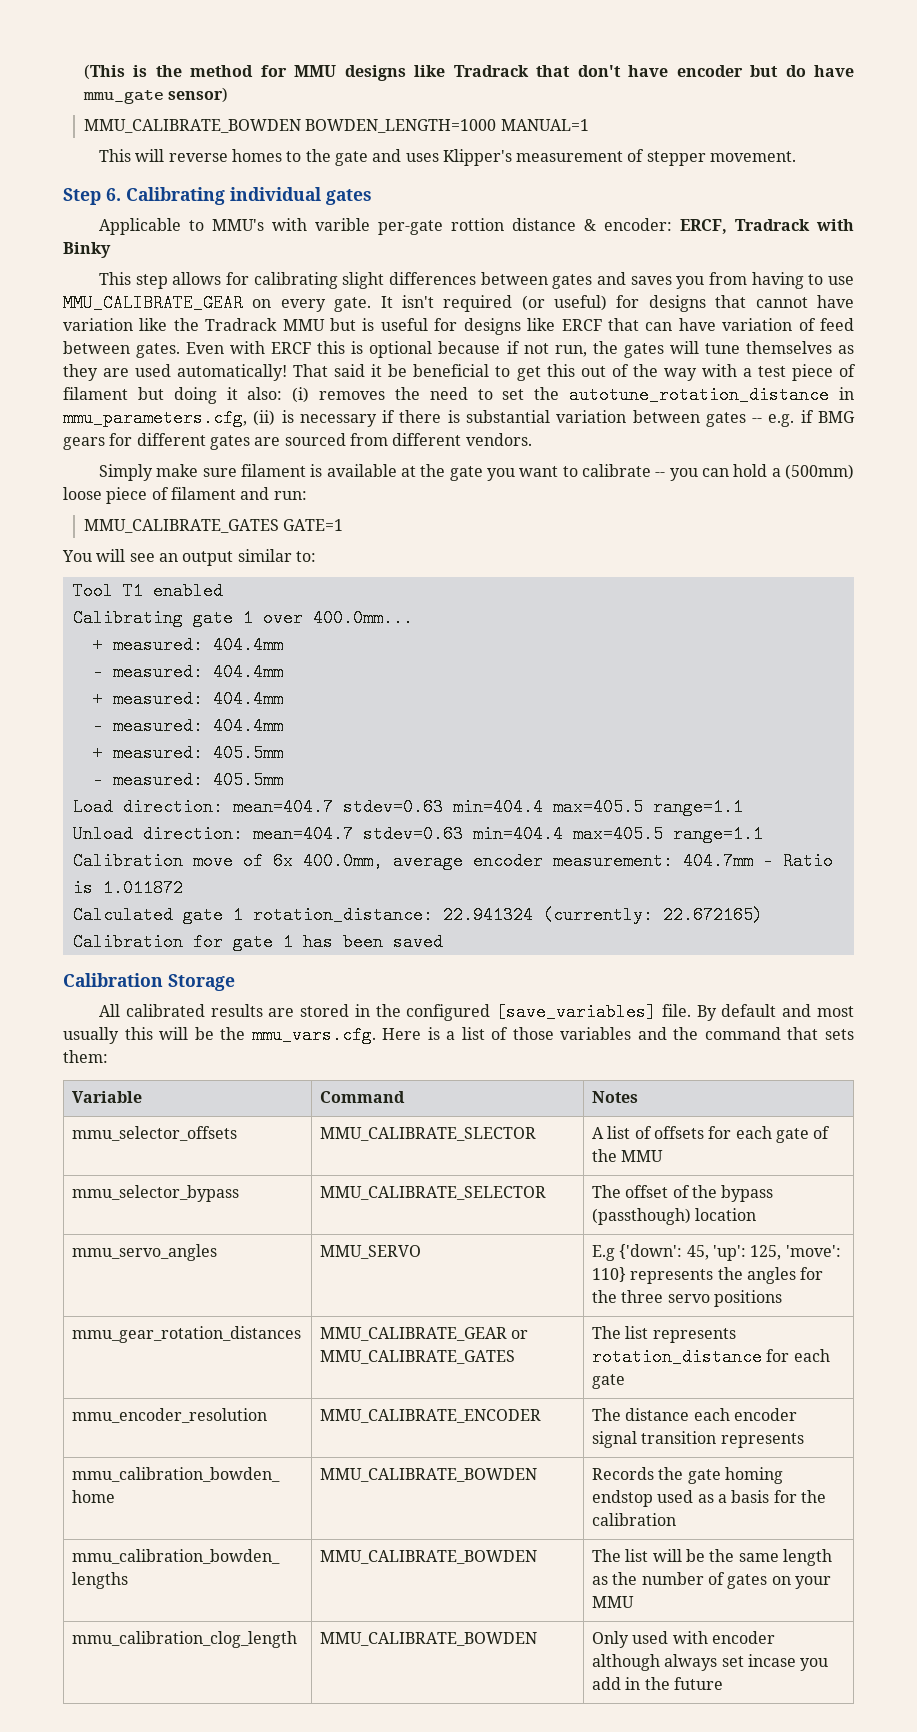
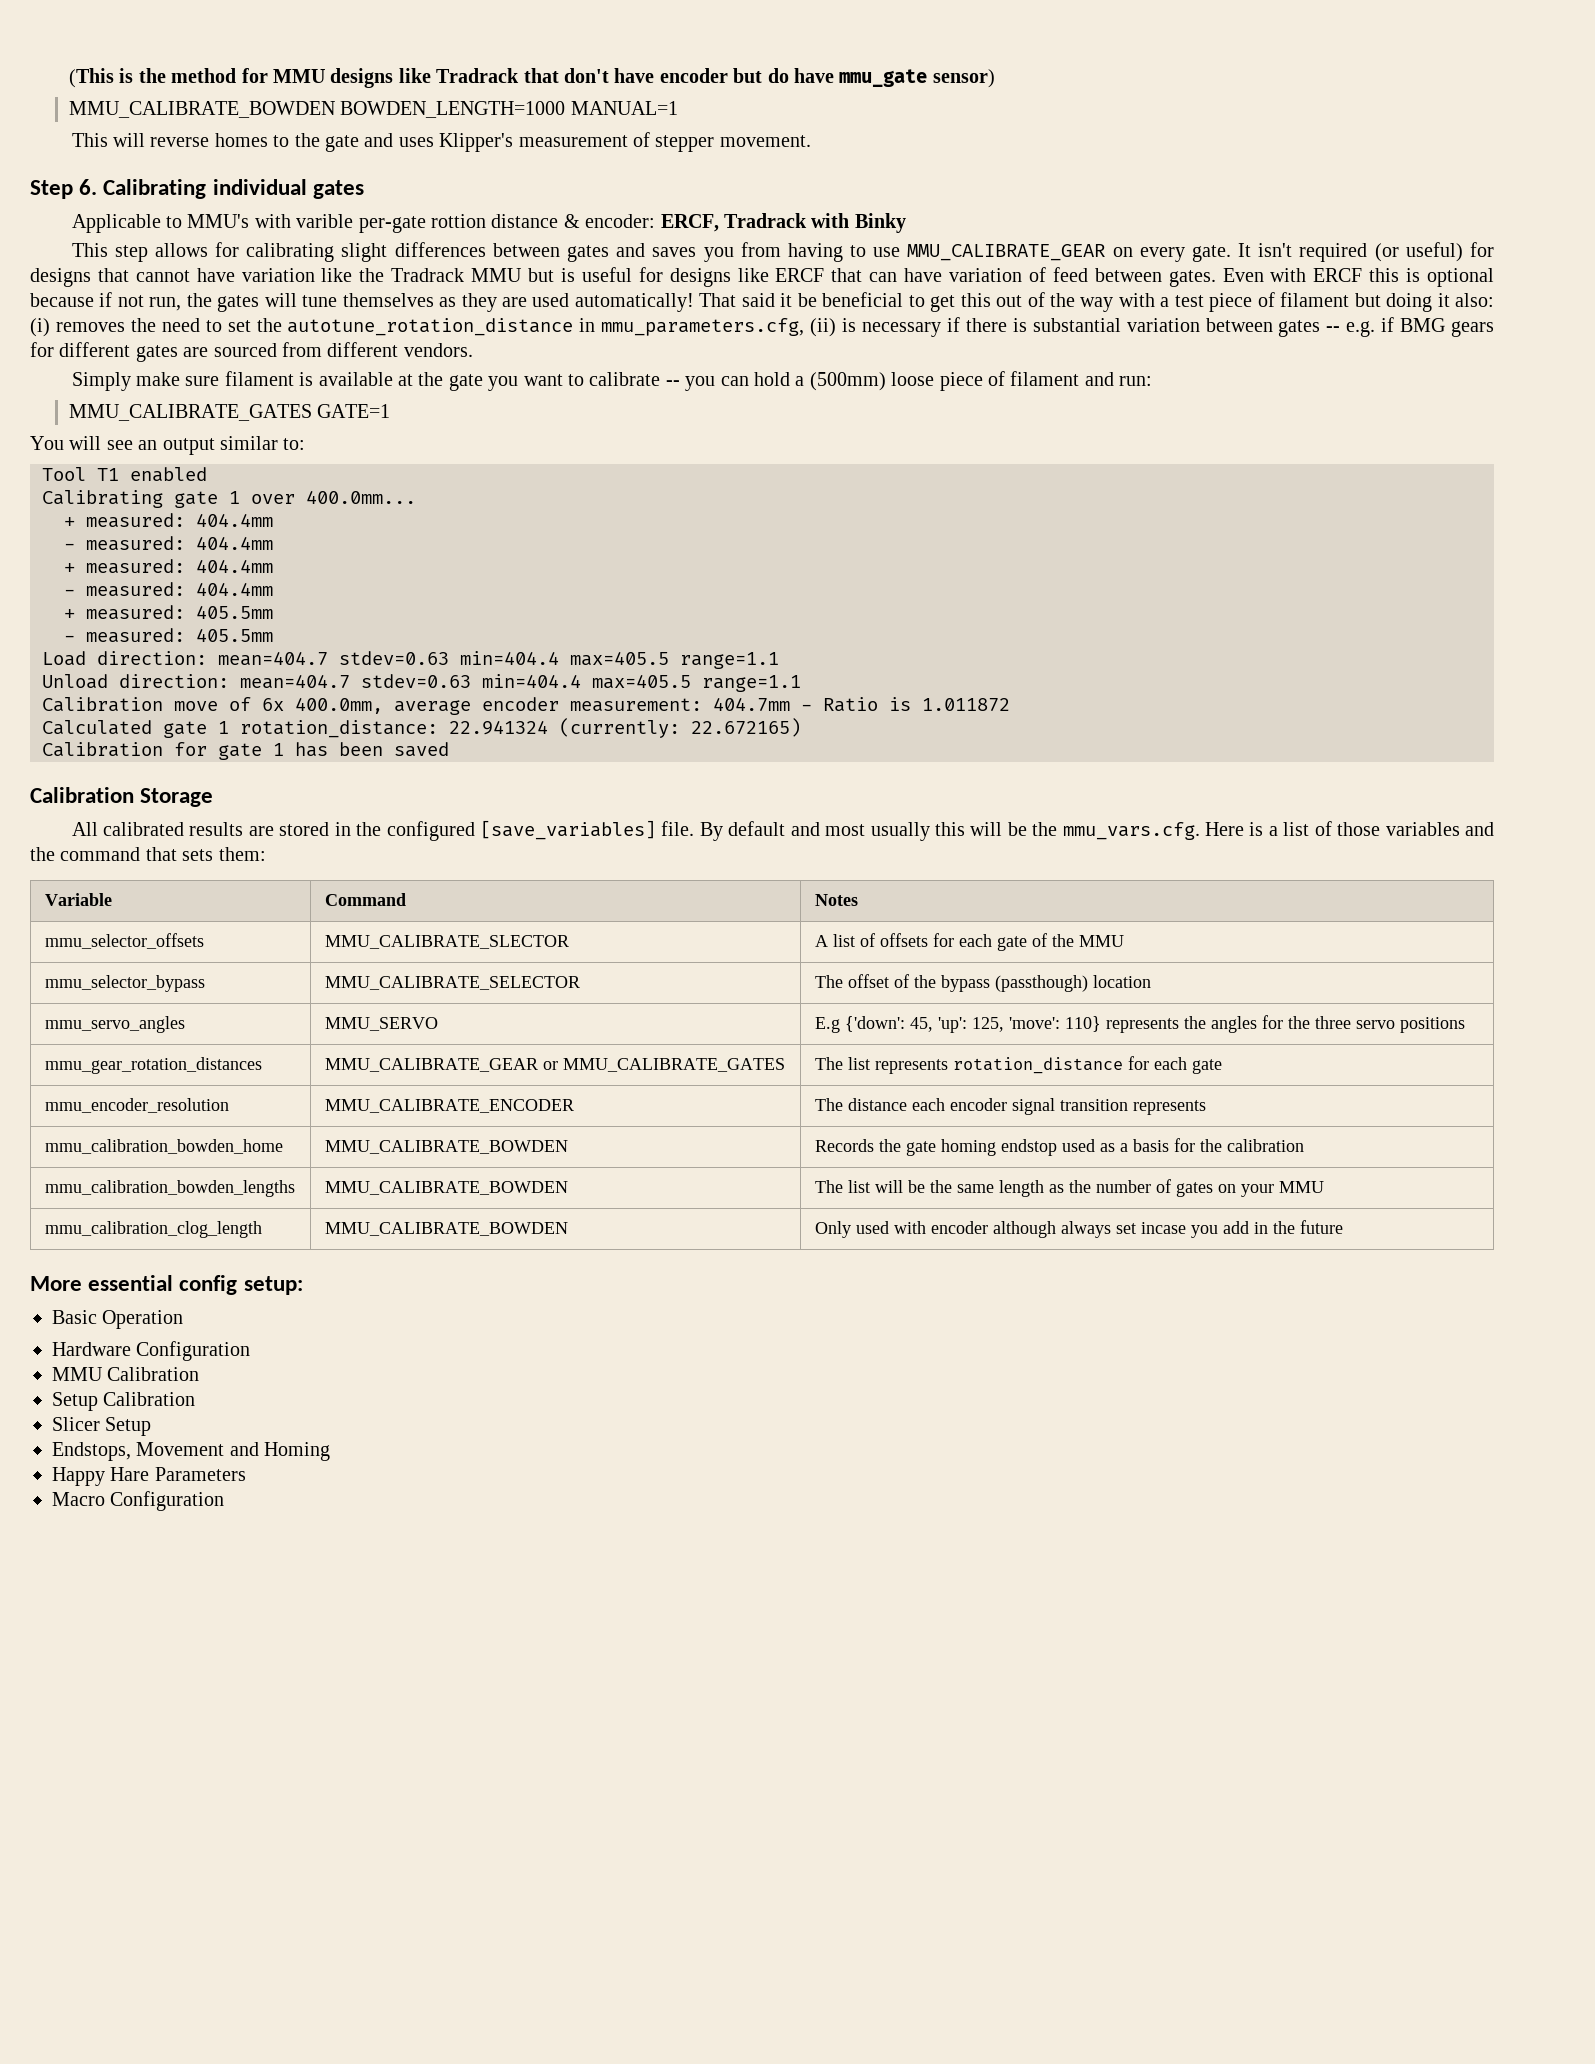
(723, 1683) none -> [30,1275,303,1295] [52,1310,184,1329] [52,1341,251,1361] [52,1367,200,1381] [52,1392,196,1411] [52,1417,152,1436] [52,1442,331,1461] [52,1467,246,1486] [52,1491,225,1511] // More essential config setup: // Basic Operation // Hardware Configuration // MMU Calibration // Setup Calibration // Slicer Setup // Endstops, Movement and Homing // Happy Hare Parameters // Macro Configuration

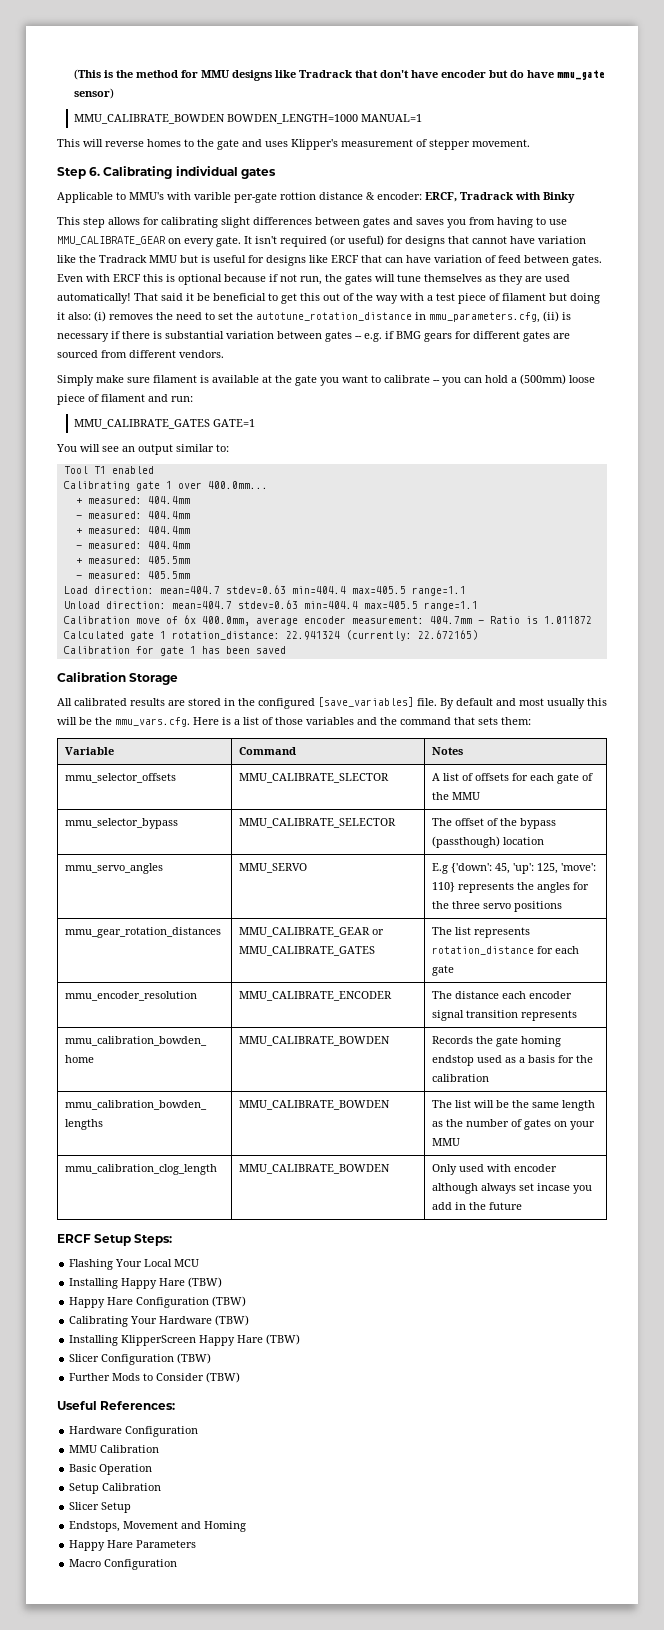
[30,1275,303,1295] [52,1310,184,1329] More essential config setup: // Basic Operation -> [57,1234,173,1246] [69,1259,200,1270] [69,1277,223,1289] [69,1296,247,1308] [69,1315,250,1327] [69,1334,301,1346] [69,1353,212,1365] [69,1372,241,1383] [57,1401,176,1410] ERCF Setup Steps: // Flashing Your Local MCU // Installing Happy Hare (TBW) // Happy Hare Configuration (TBW) // Calibrating Your Hardware (TBW) // Installing KlipperScreen Happy Hare (TBW) // Slicer Configuration (TBW) // Further Mods to Consider (TBW) // Useful References:
(200, 1374) none -> [69,1464,153,1475] // Basic Operation

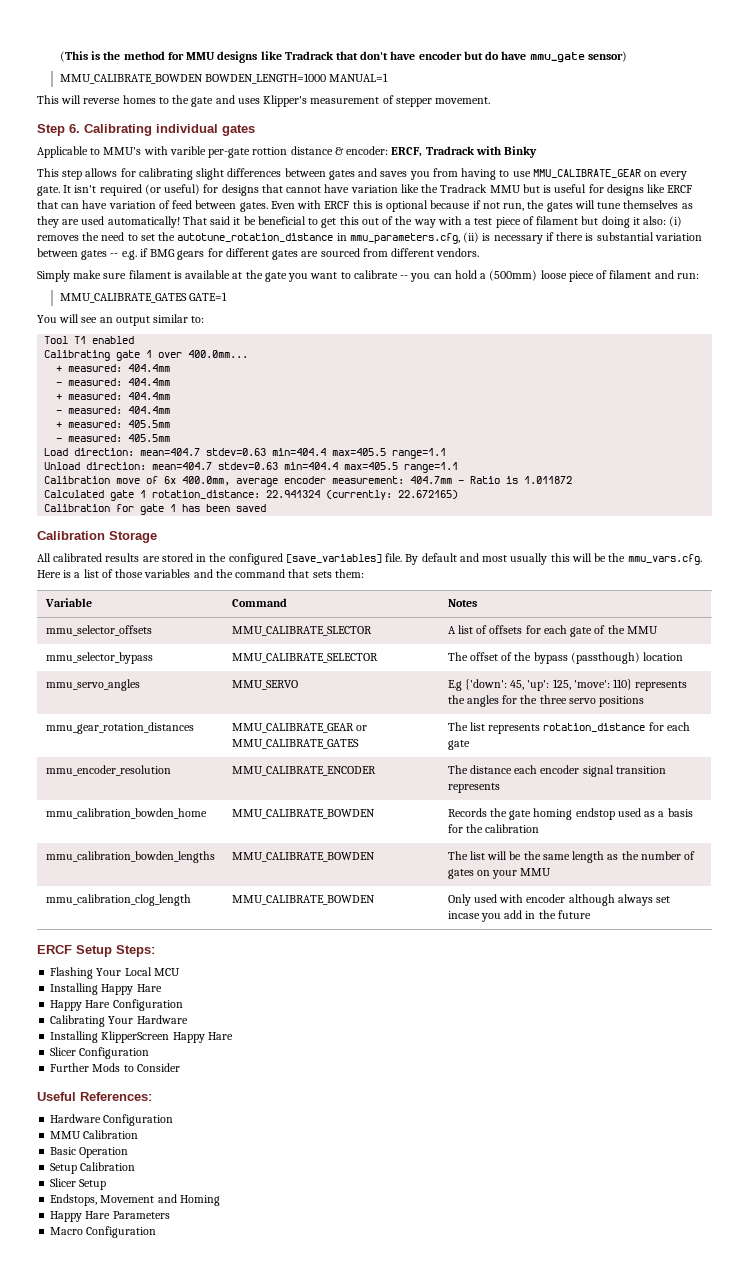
[188,1277,223,1288] (TBW) -> (162, 988) none
[212,1296,247,1307] (TBW) -> (183, 1005) none
[215,1315,250,1326] (TBW) -> (188, 1019) none
[266,1334,301,1345] (TBW) -> (233, 1036) none
[177,1353,212,1364] (TBW) -> (150, 1053) none
[206,1372,241,1383] (TBW) -> (180, 1067) none

